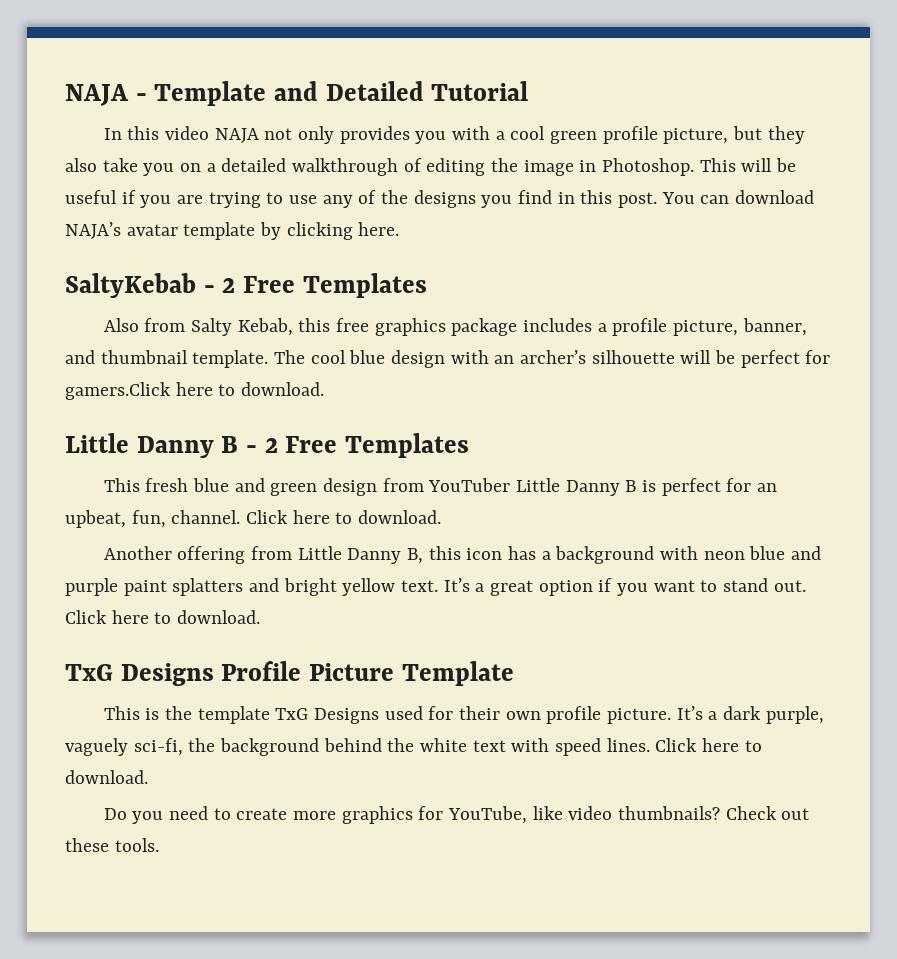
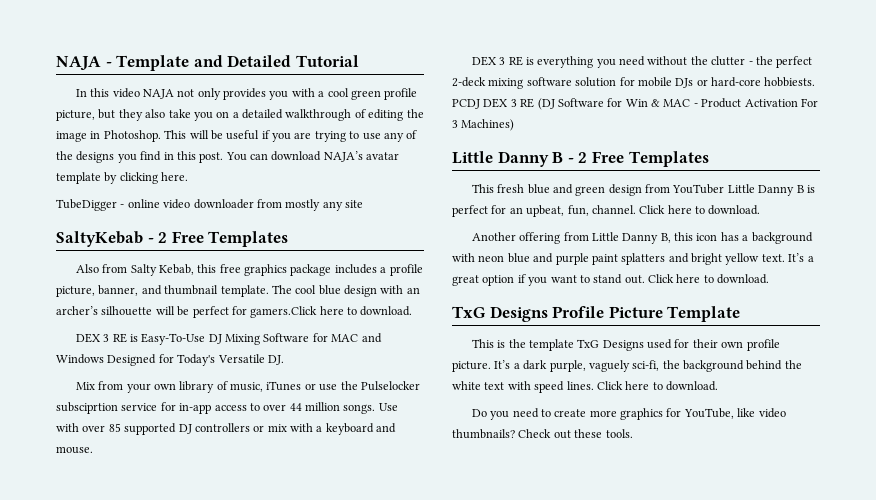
(400, 229) none -> [56,199,363,211] // TubeDigger - online video downloader from mostly any site
(325, 389) none -> [75,333,382,345] [56,354,284,366] [75,381,420,393] [56,402,398,414] [56,423,397,435] [56,446,93,454] [471,56,813,68] [452,77,816,89] [452,98,818,110] [452,119,515,131] // DEX 3 RE is Easy-To-Use DJ Mixing Software for MAC and Windows Designed for Today's Versatile DJ. // Mix from your own library of music, iTunes or use the Pulselocker subsciprtion service for in-app access to over 44 million songs. Use with over 85 supported DJ controllers or mix with a keyboard and mouse. // DEX 3 RE is everything you need without the clutter - the perfect 2-deck mixing software solution for mobile DJs or hard-core hobbiests. PCDJ DEX 3 RE (DJ Software for Win & MAC - Product Activation For 3 Machines)

